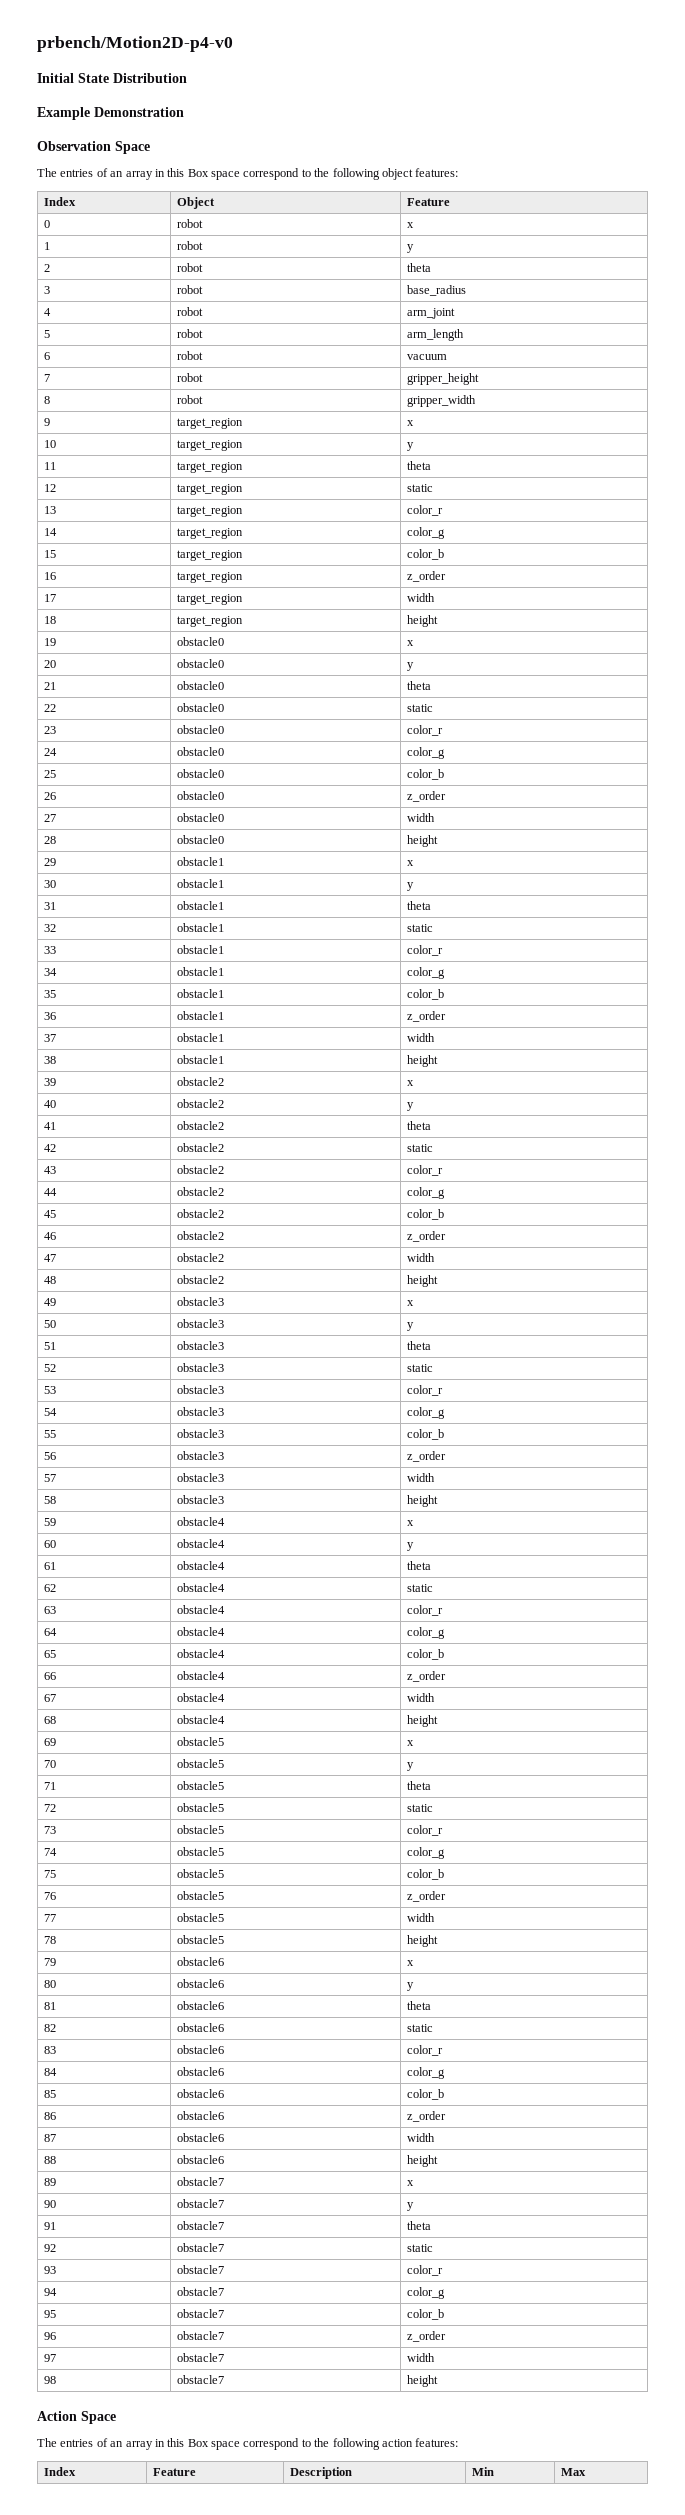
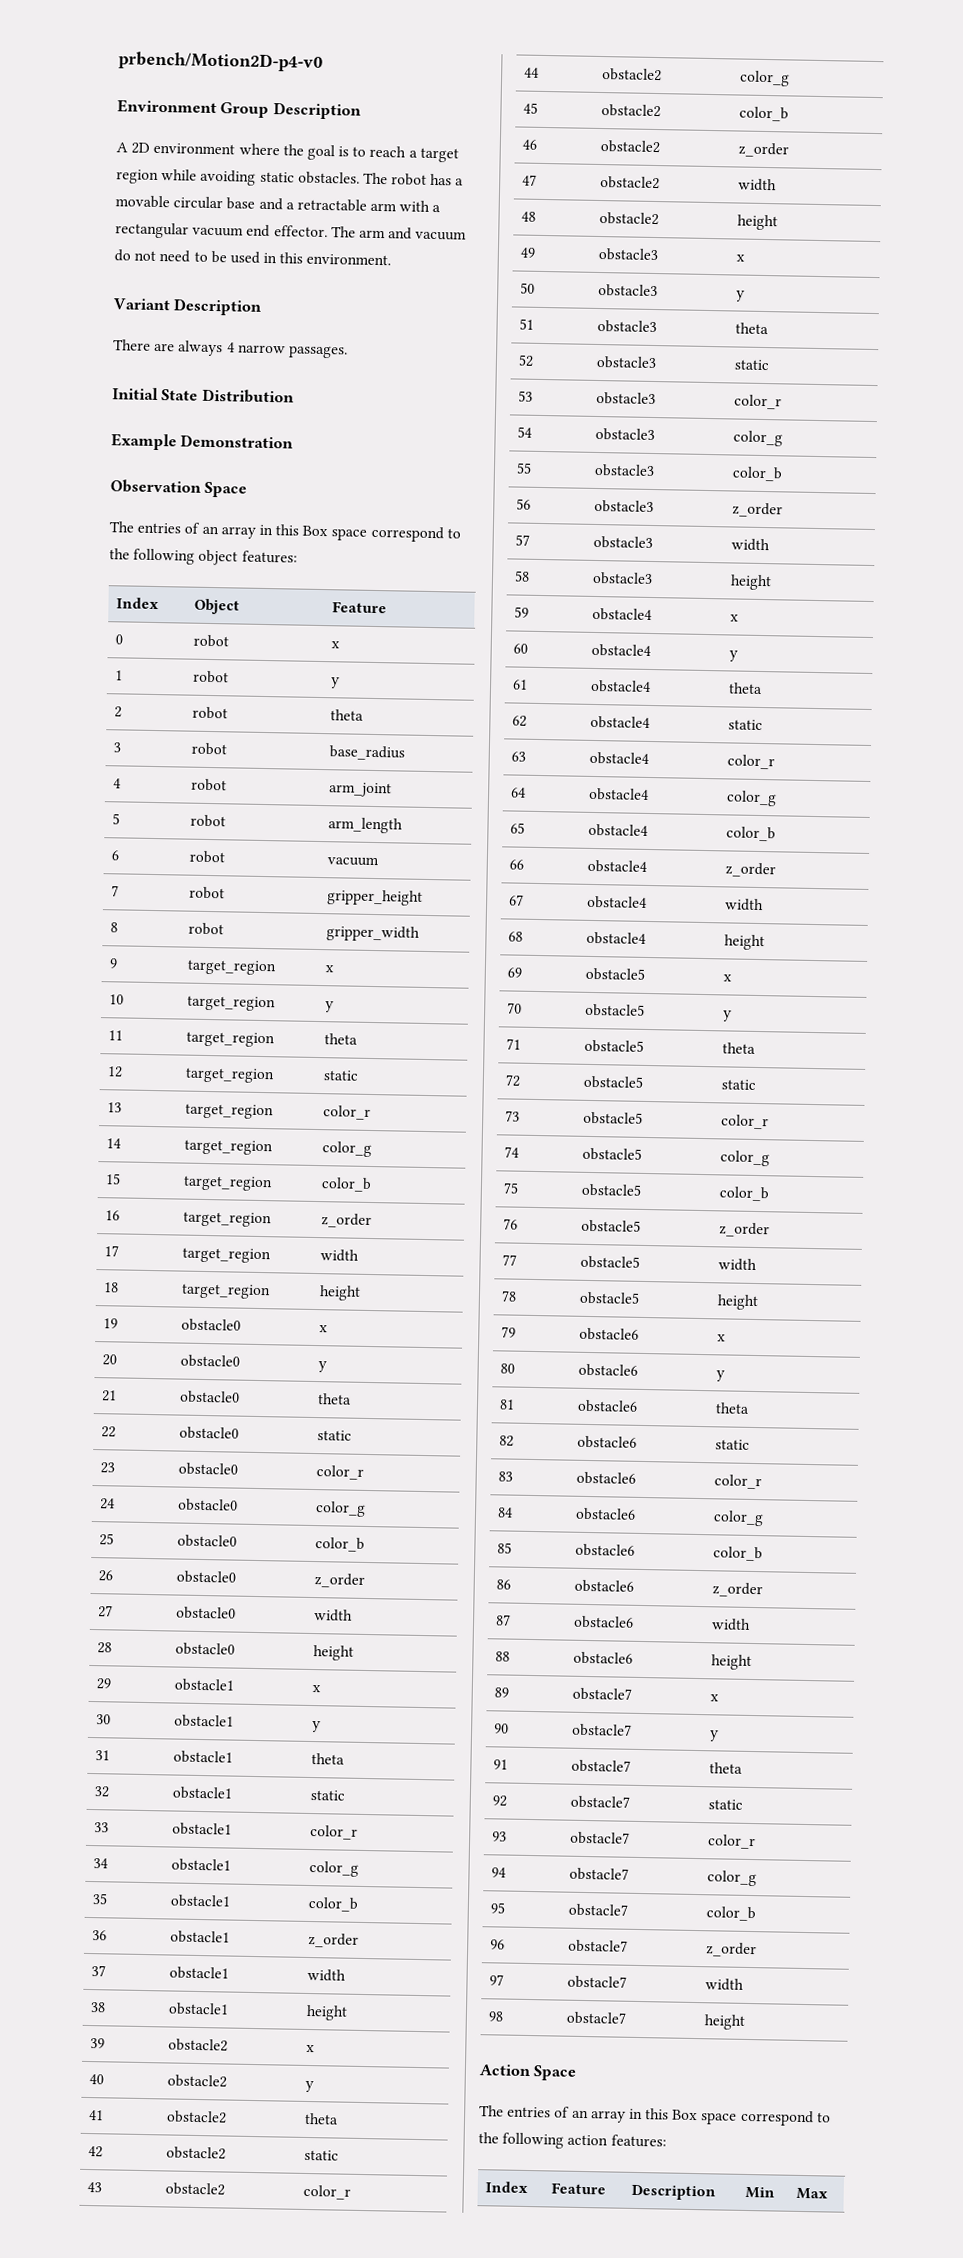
(233, 44) none -> [117,99,362,120] [116,142,459,163] [116,169,465,186] [115,195,442,213] [115,222,468,241] [114,249,392,266] [113,298,264,316] [113,339,348,359] // Environment Group Description // A 2D environment where the goal is to reach a target region while avoiding static obstacles. The robot has a movable circular base and a retractable arm with a rectangular vacuum end effector. The arm and vacuum do not need to be used in this environment. // Variant Description // There are always 4 narrow passages.

